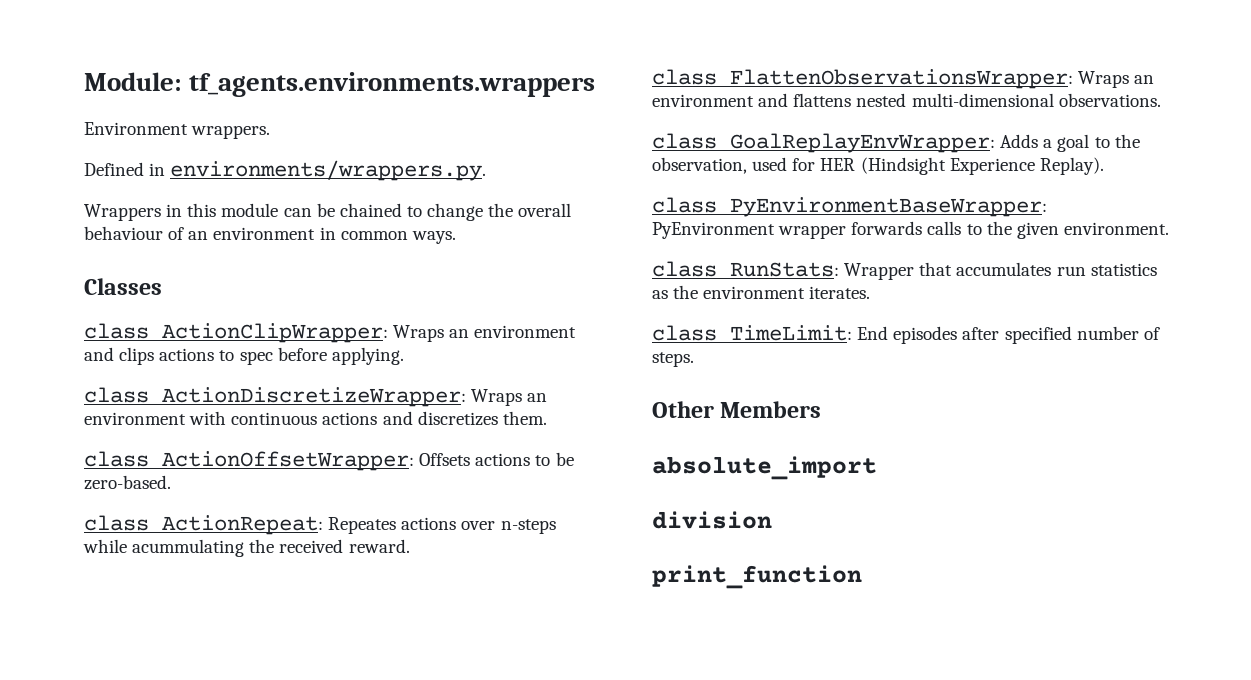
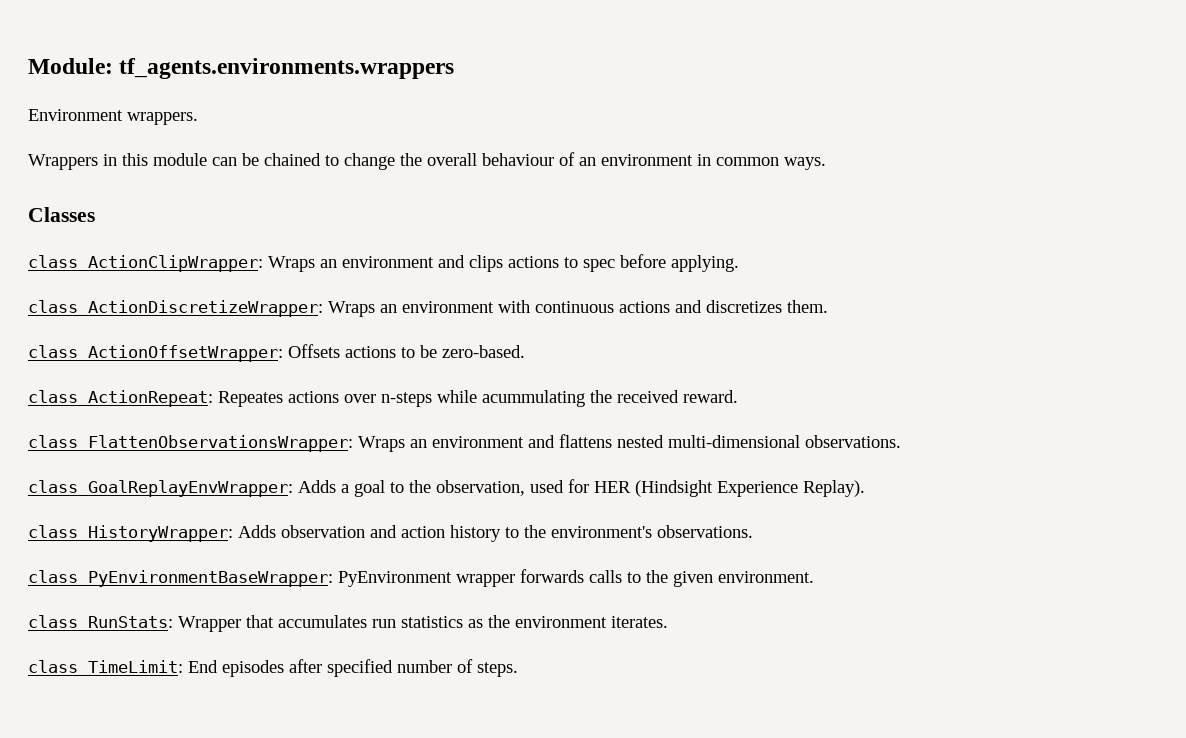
[84,160,487,181] // Defined in environments/wrappers.py. -> (198, 118) none
(1104, 166) none -> [28,525,753,542] // class HistoryWrapper: Adds observation and action history to the environment's observations.
[652,401,822,418] [652,456,877,480] [652,511,772,529] [652,565,862,589] // Other Members // absolute_import // division // print_function -> (518, 669) none

